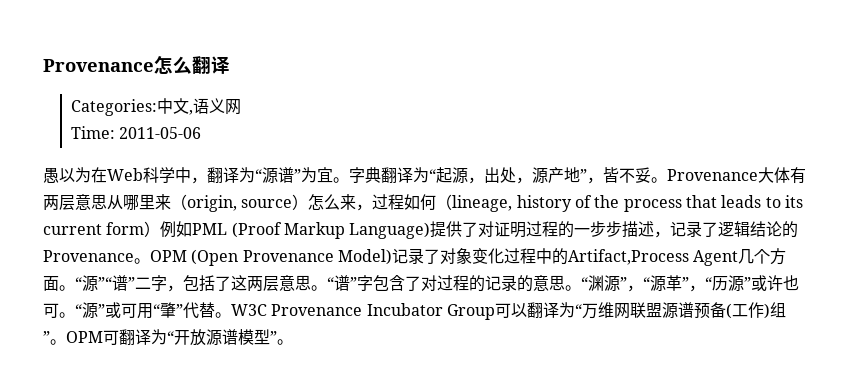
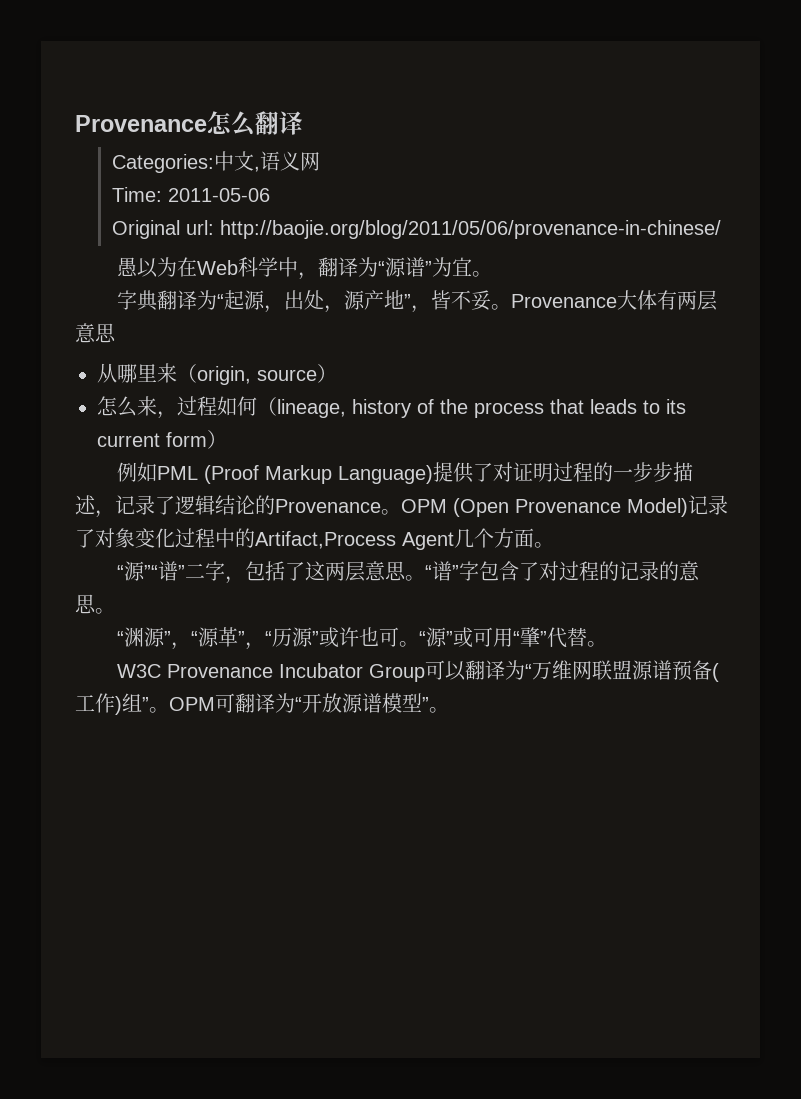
(202, 133) none -> [111,220,721,239] // Original url: http://baojie.org/blog/2011/05/06/provenance-in-chinese/
(349, 180) none -> (493, 274) //
(107, 202) none -> (116, 333) //
(309, 202) none -> (337, 373) //
(161, 229) none -> (227, 439) //
(75, 288) none -> (554, 545) //
(581, 288) none -> (115, 611) //
(231, 315) none -> (608, 644) //

